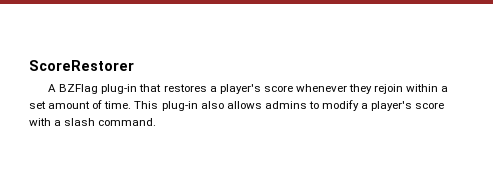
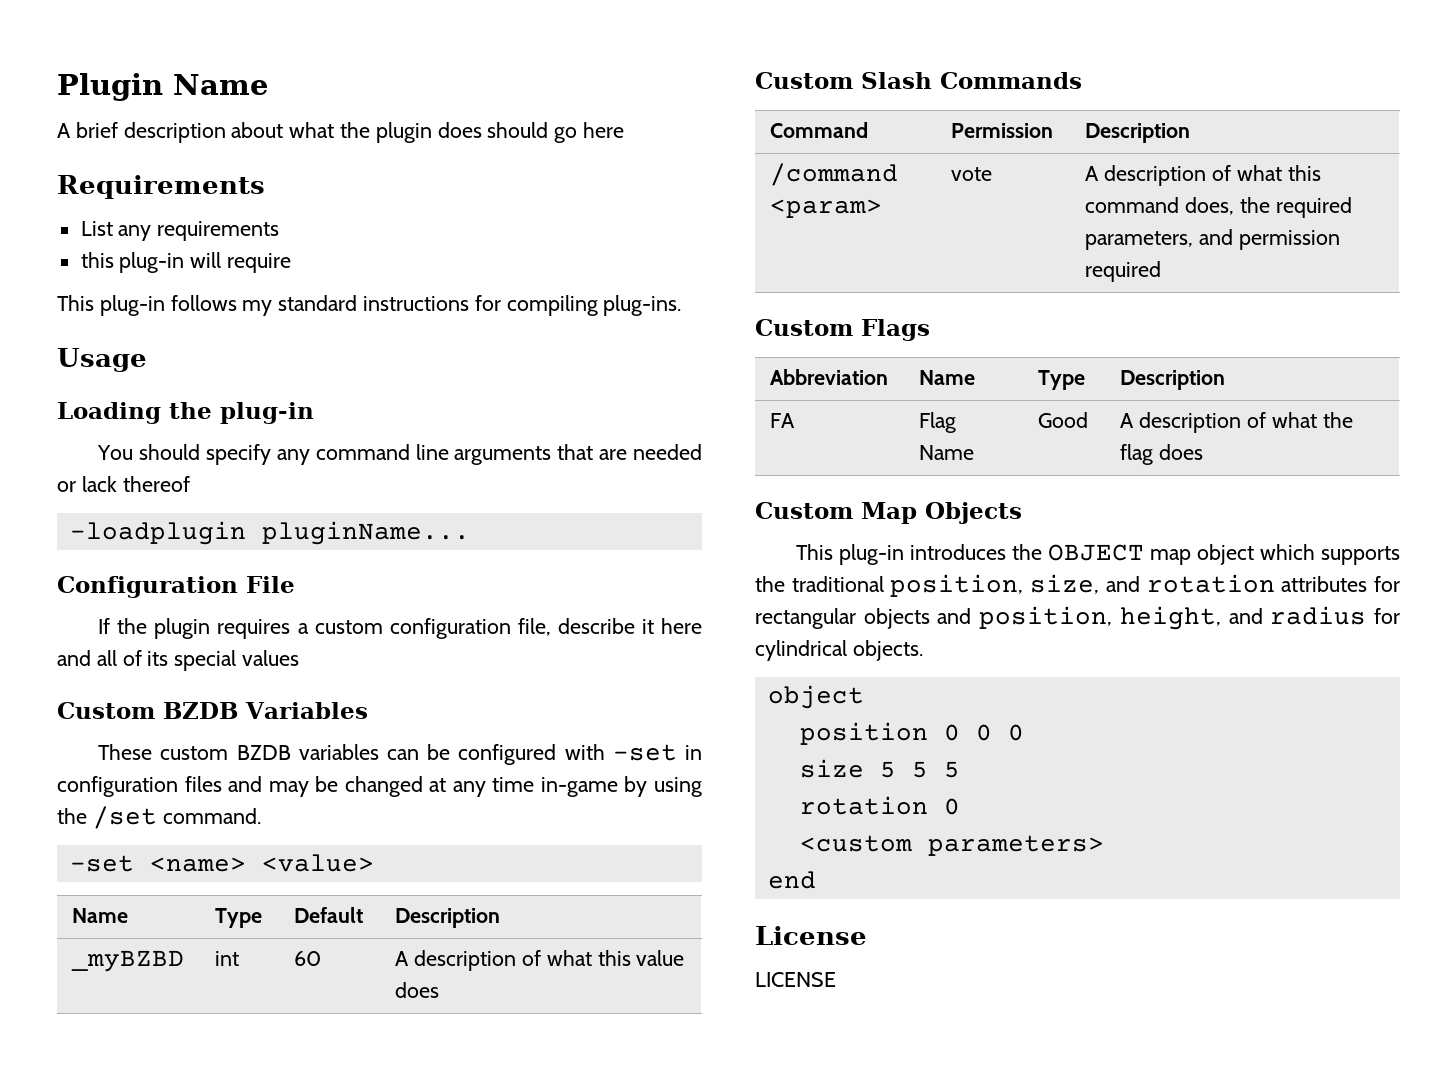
[29,60,134,71] [48,84,449,94] [29,100,445,111] [29,118,157,126] ScoreRestorer // A BZFlag plug-in that restores a player's score whenever they rejoin within a set amount of time. This plug-in also allows admins to modify a player's score with a slash command. -> [57,73,268,101] [57,122,625,143] [57,175,265,199] [80,221,280,241] [80,252,292,273] [57,295,682,316] [57,348,147,372] [57,402,314,424] [97,444,702,465] [57,476,190,492] [69,521,470,545] [57,576,295,598] [98,618,702,639] [57,650,300,671] [57,702,368,719] [98,744,703,765] [57,776,702,797] [57,806,261,829] [69,854,374,872] [72,908,129,923] [215,908,263,928] [294,907,364,923] [395,908,501,928] [71,950,185,972] [215,951,240,966] [294,951,322,966] [395,950,685,971] [395,982,440,998] [755,72,1082,89] [770,122,869,138] [951,123,1054,138] [1085,123,1191,143] [770,163,899,186] [770,199,883,218] [951,167,993,181] [1085,165,1321,186] [1085,197,1352,218] [1085,229,1341,250] [1085,261,1162,282] [755,319,930,341] [770,369,889,385] [919,370,976,385] [1038,370,1086,390] [1120,370,1226,390] [770,413,796,428] [919,412,957,433] [919,445,975,460] [1038,412,1089,428] [1120,412,1353,433] [1120,444,1204,465] [755,502,1022,524] [796,544,1400,565] [755,574,1400,597] [755,606,1400,630] [755,640,923,661] [767,685,864,709] [799,722,1024,745] [799,759,960,778] [799,796,960,815] [799,835,1104,856] [767,871,816,889] [755,926,867,945] [755,972,836,987] Plugin Name // A brief description about what the plugin does should go here // Requirements // List any requirements // this plug-in will require // This plug-in follows my standard instructions for compiling plug-ins. // Usage // Loading the plug-in // You should specify any command line arguments that are needed or lack thereof // -loadplugin pluginName... // Configuration File // If the plugin requires a custom configuration file, describe it here and all of its special values // Custom BZDB Variables // These custom BZDB variables can be configured with -set in configuration files and may be changed at any time in-game by using the /set command. // -set <name> <value> // Name | Type | Default | Description // _myBZBD | int | 60 | A description of what this value does // Custom Slash Commands // Command | Permission | Description // /command <param> | vote | A description of what this command does, the required parameters, and permission required // Custom Flags // Abbreviation | Name | Type | Description // FA | Flag Name | Good | A description of what the flag does // Custom Map Objects // This plug-in introduces the OBJECT map object which supports the traditional position, size, and rotation attributes for rectangular objects and position, height, and radius for cylindrical objects. // object // position 0 0 0 // size 5 5 5 // rotation 0 // <custom parameters> // end // License // LICENSE

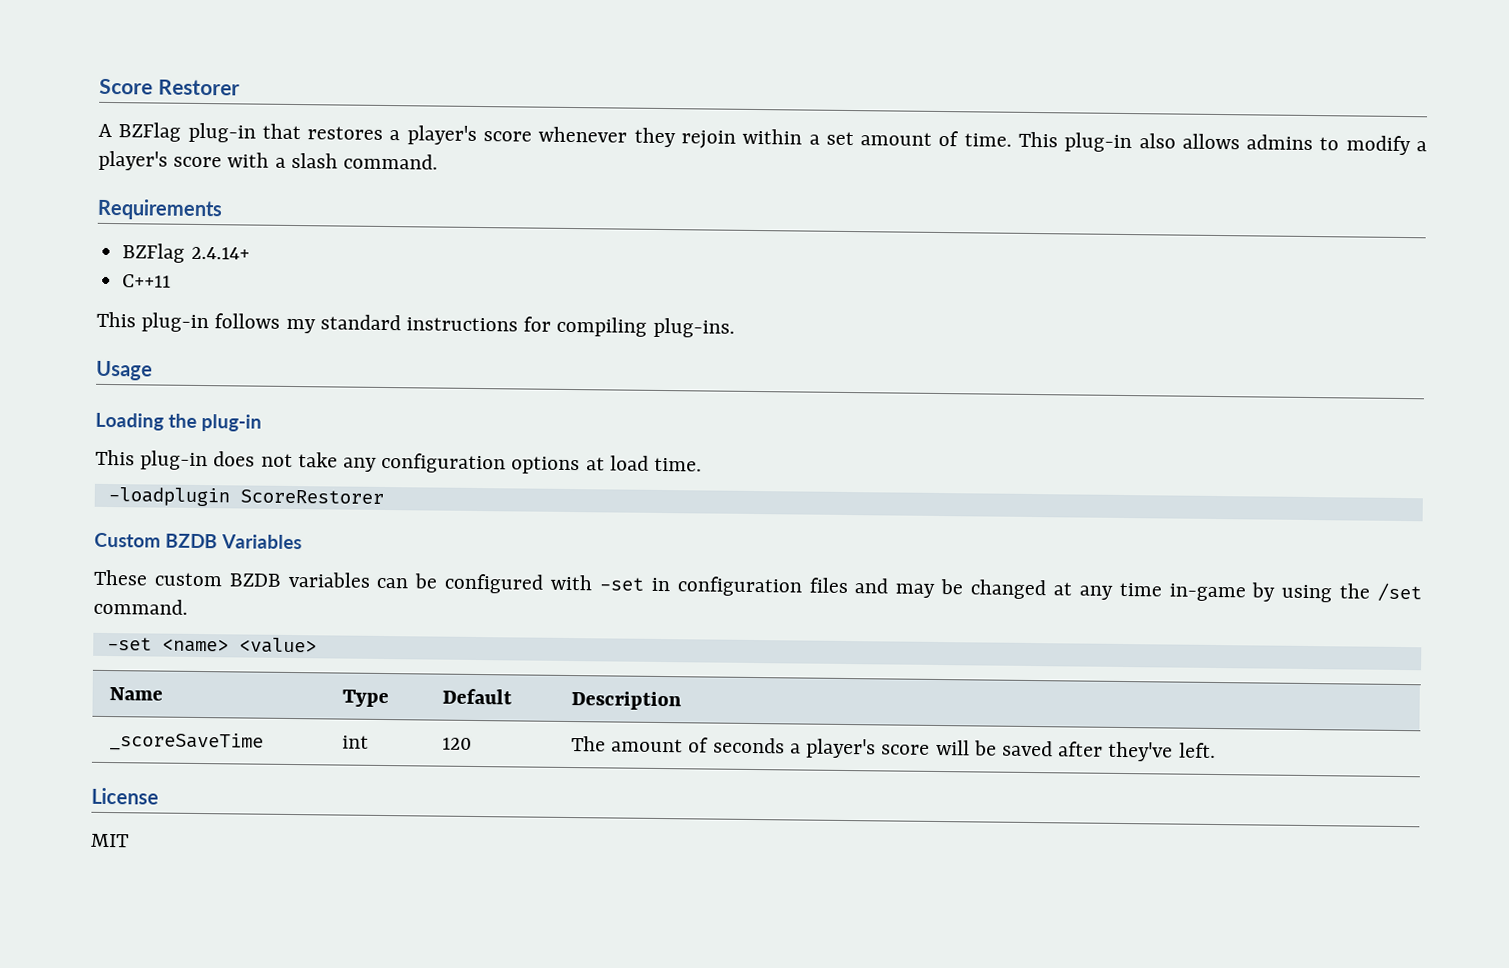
[57,73,268,101] [57,122,625,143] [57,175,265,199] [80,221,280,241] [80,252,292,273] Plugin Name // A brief description about what the plugin does should go here // Requirements // List any requirements // this plug-in will require -> [99,78,240,96] [98,122,1427,156] [98,150,439,171] [97,198,223,221] [122,243,250,263] [122,274,172,288] Score Restorer // A BZFlag plug-in that restores a player's score whenever they rejoin within a set amount of time. This plug-in also allows admins to modify a player's score with a slash command. // Requirements // BZFlag 2.4.14+ // C++11
[97,444,702,465] [57,476,190,492] [69,521,470,545] [57,576,295,598] [98,618,702,639] [57,650,300,671] You should specify any command line arguments that are needed or lack thereof // -loadplugin pluginName... // Configuration File // If the plugin requires a custom configuration file, describe it here and all of its special values -> [95,449,703,475] [107,487,384,507] This plug-in does not take any configuration options at load time. // -loadplugin ScoreRestorer
[71,950,185,972] _myBZBD -> [109,732,265,752] _scoreSaveTime
[294,951,322,966] [395,950,685,971] [395,982,440,998] [755,72,1082,89] [770,122,869,138] [951,123,1054,138] [1085,123,1191,143] [770,163,899,186] [770,199,883,218] [951,167,993,181] [1085,165,1321,186] [1085,197,1352,218] [1085,229,1341,250] [1085,261,1162,282] [755,319,930,341] [770,369,889,385] [919,370,976,385] [1038,370,1086,390] [1120,370,1226,390] [770,413,796,428] [919,412,957,433] [919,445,975,460] [1038,412,1089,428] [1120,412,1353,433] [1120,444,1204,465] [755,502,1022,524] [796,544,1400,565] [755,574,1400,597] [755,606,1400,630] [755,640,923,661] [767,685,864,709] [799,722,1024,745] [799,759,960,778] [799,796,960,815] [799,835,1104,856] [767,871,816,889] 60 | A description of what this value does // Custom Slash Commands // Command | Permission | Description // /command <param> | vote | A description of what this command does, the required parameters, and permission required // Custom Flags // Abbreviation | Name | Type | Description // FA | Flag Name | Good | A description of what the flag does // Custom Map Objects // This plug-in introduces the OBJECT map object which supports the traditional position, size, and rotation attributes for rectangular objects and position, height, and radius for cylindrical objects. // object // position 0 0 0 // size 5 5 5 // rotation 0 // <custom parameters> // end -> [442,737,473,750] [571,736,1216,762] 120 | The amount of seconds a player's score will be saved after they've left.
[755,972,836,987] LICENSE -> [91,833,129,848] MIT

